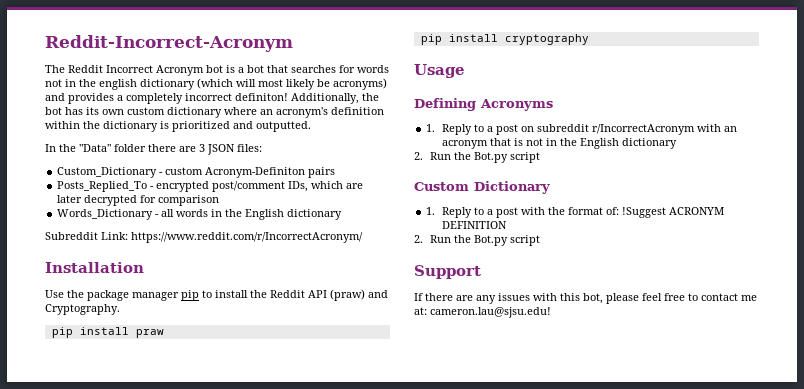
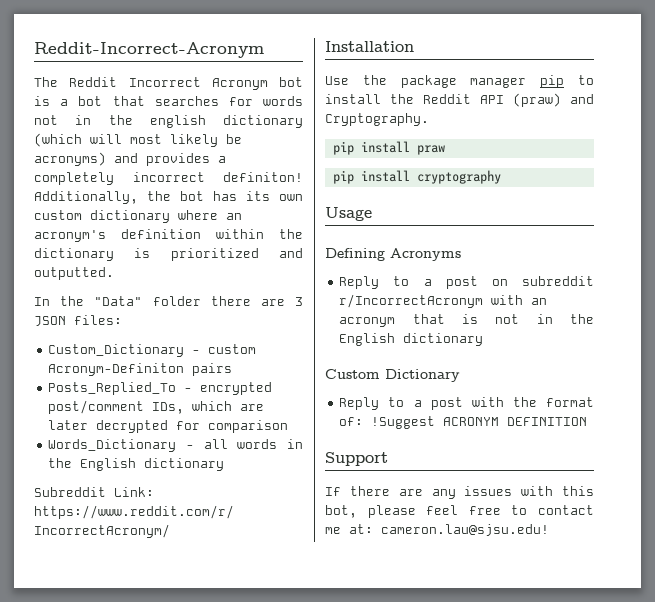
[426,124,436,132] 1. -> (461, 254) none
[414,152,541,163] // 2. Run the Bot.py script -> (484, 339) none
[426,207,436,215] 1. -> (460, 375) none
[414,235,541,246] // 2. Run the Bot.py script -> (588, 421) none

